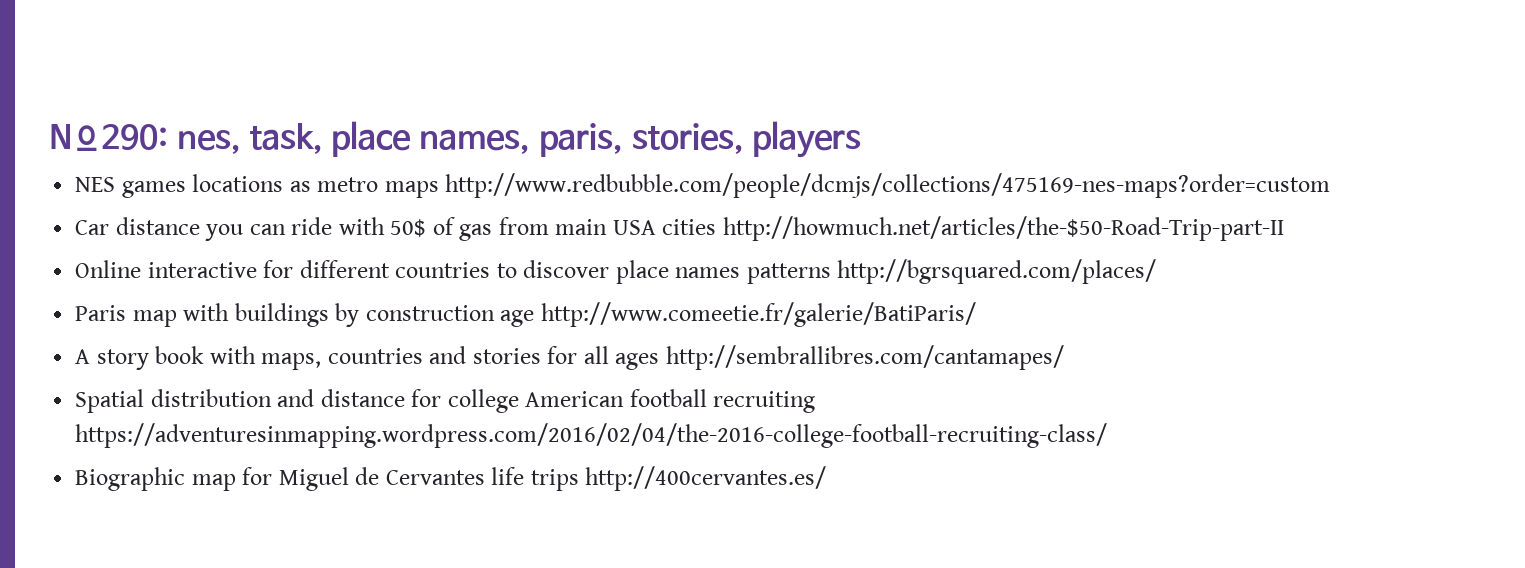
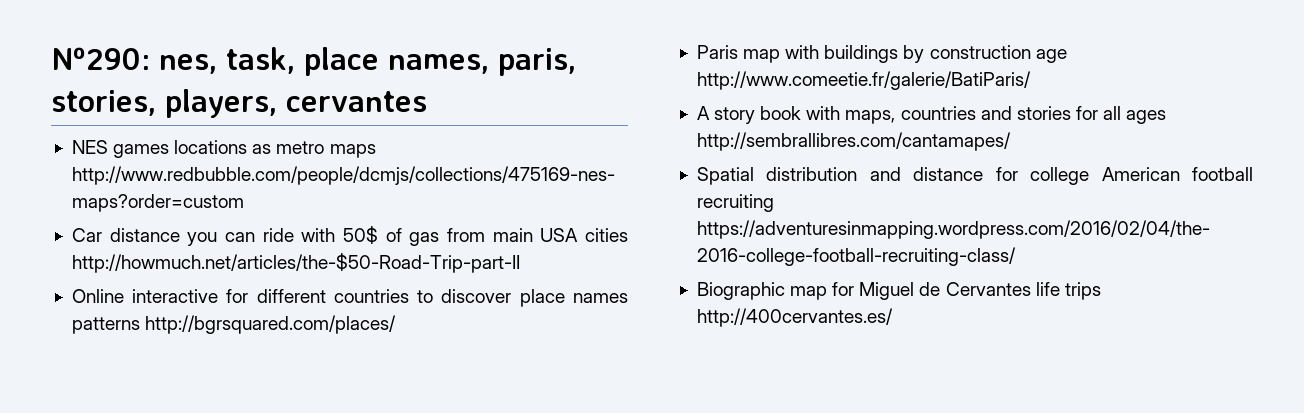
[752,121,862,158] players -> [165,89,427,118] players, cervantes

